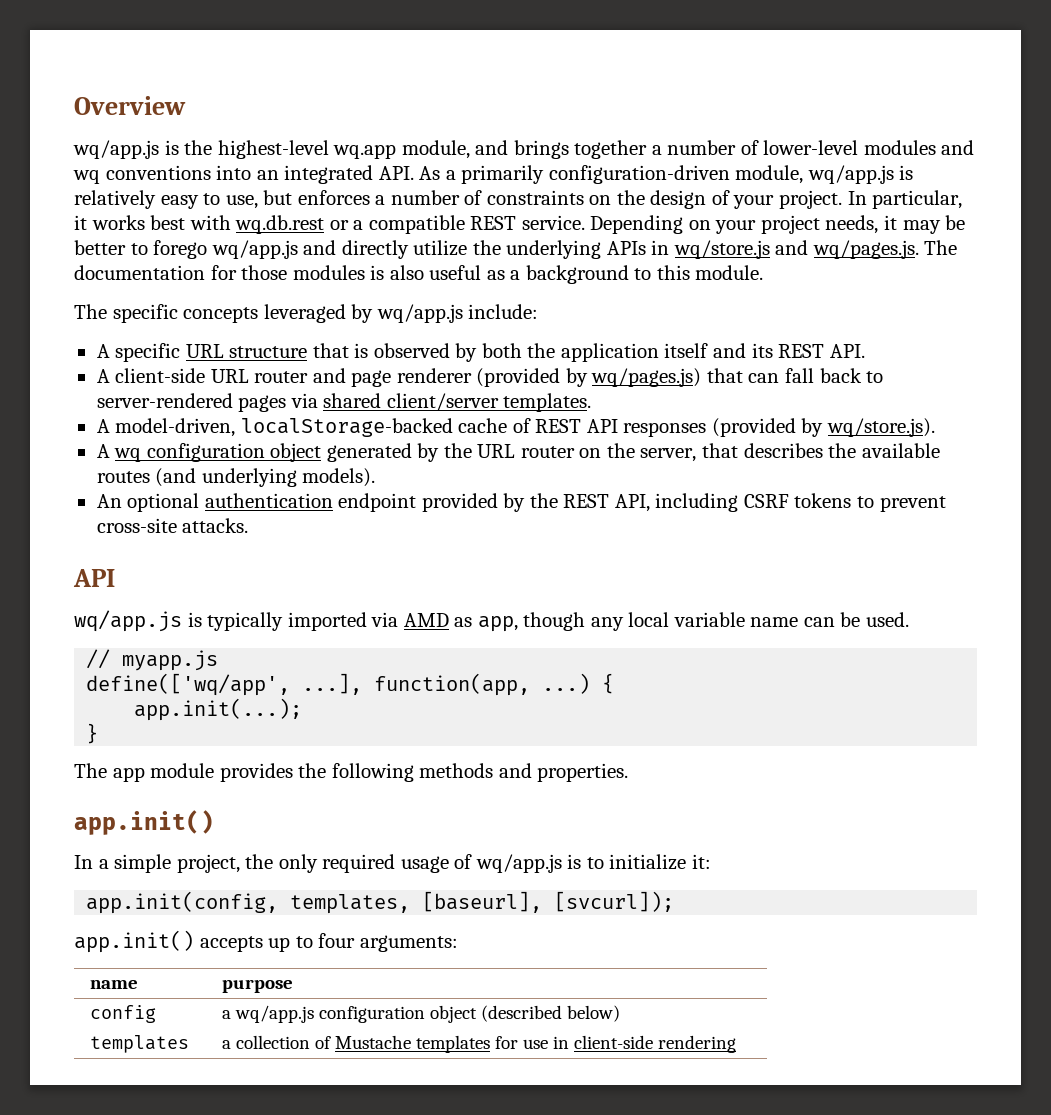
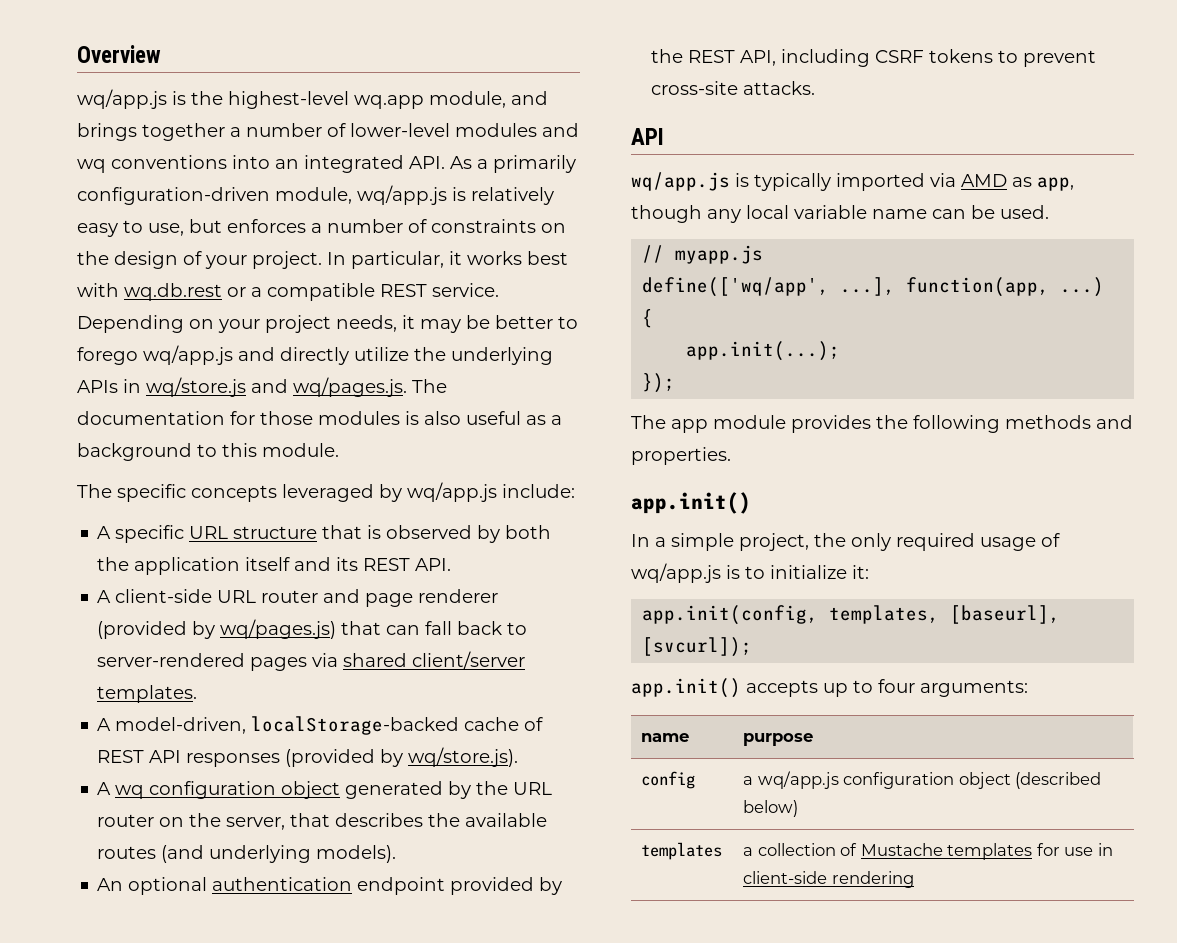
[86,723,99,744] } -> [642,373,676,393] });

